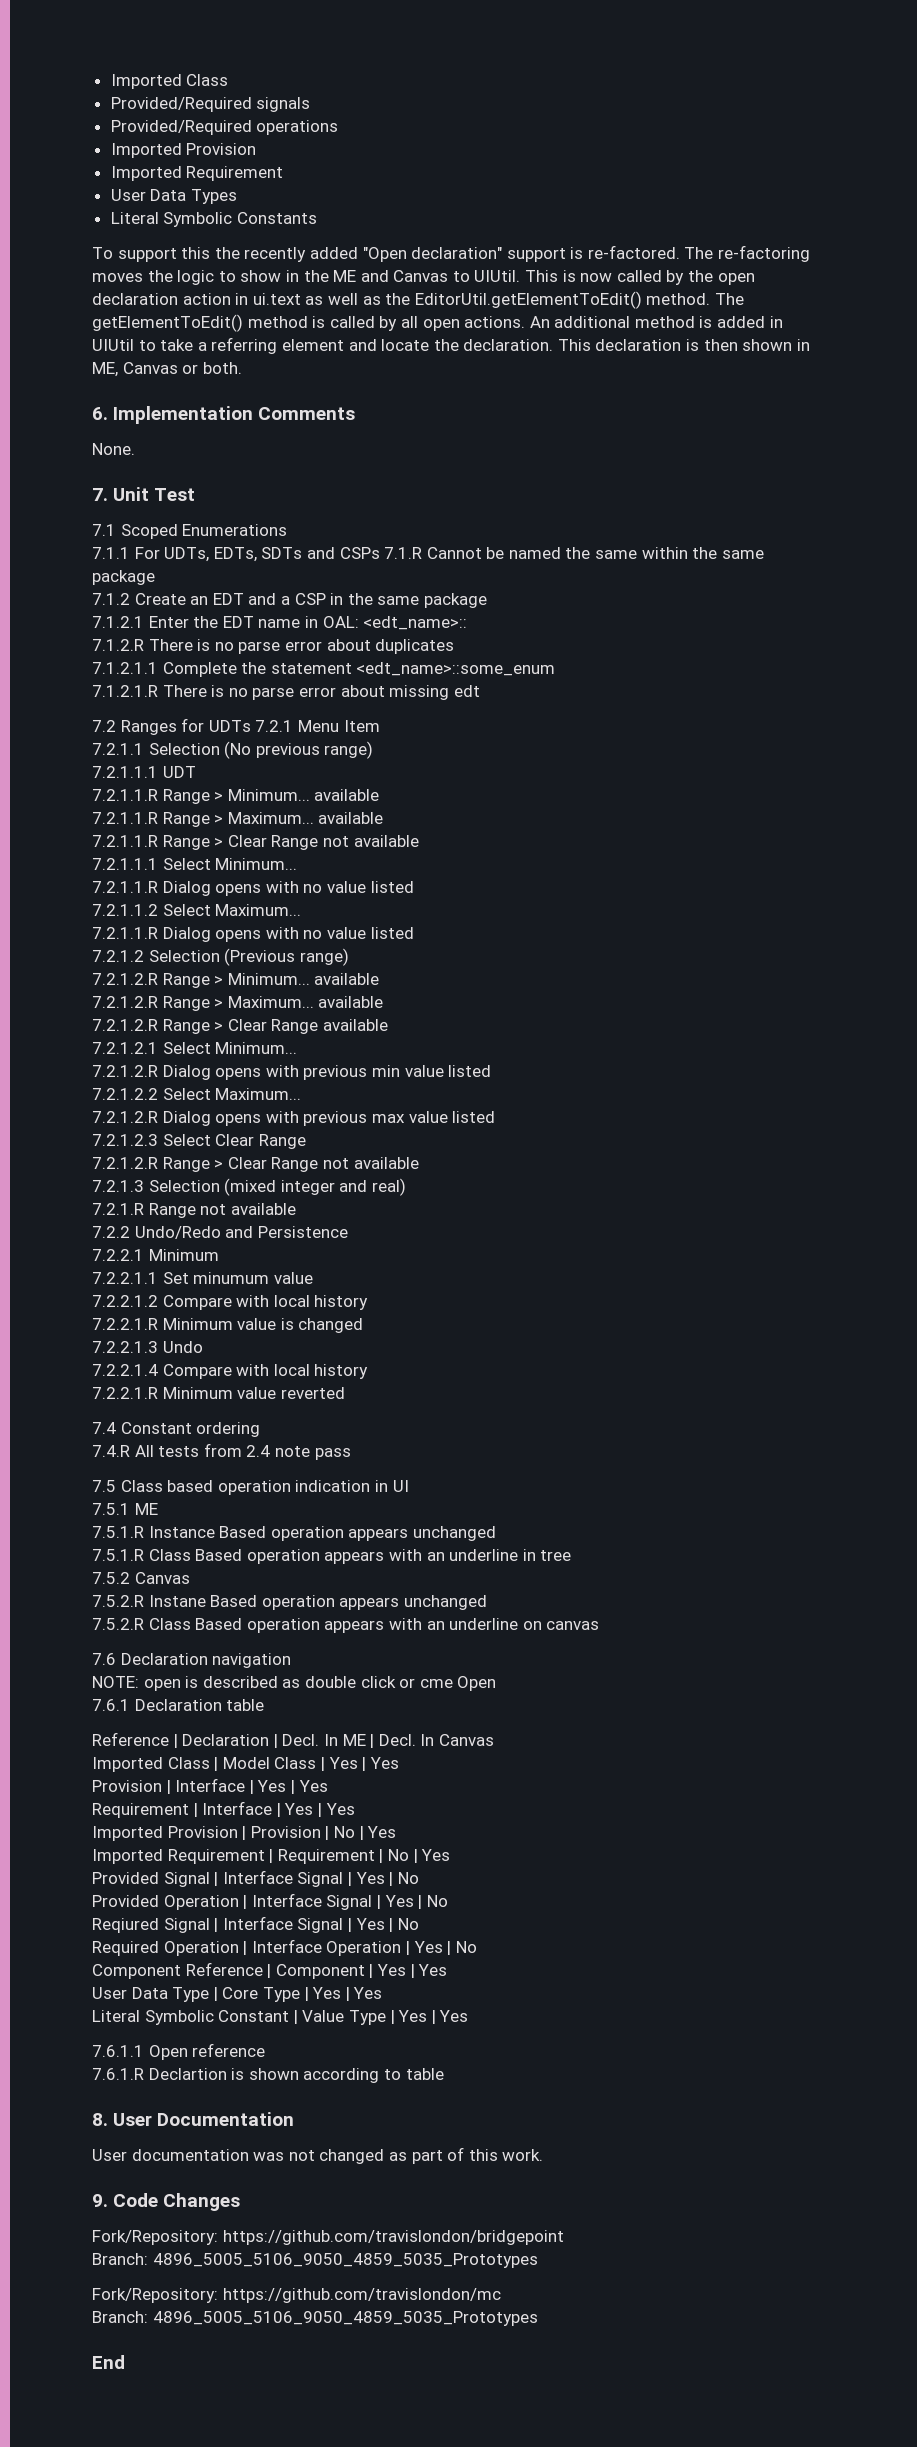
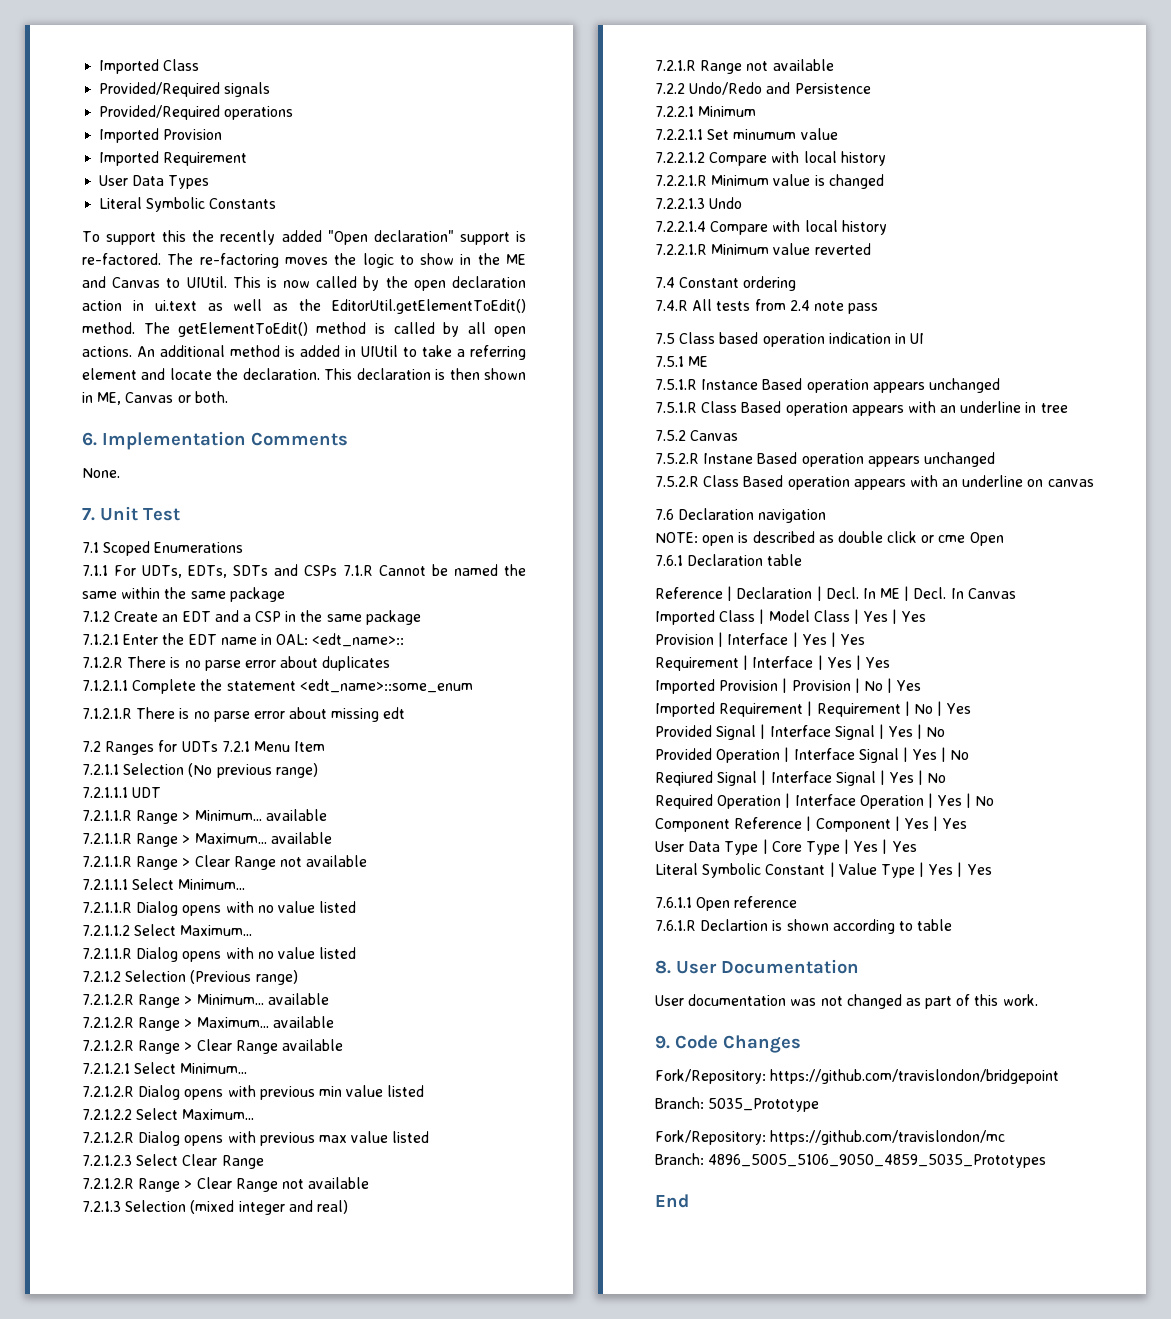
[152,2253,538,2268] 4896_5005_5106_9050_4859_5035_Prototypes -> [708,1098,820,1112] 5035_Prototype

